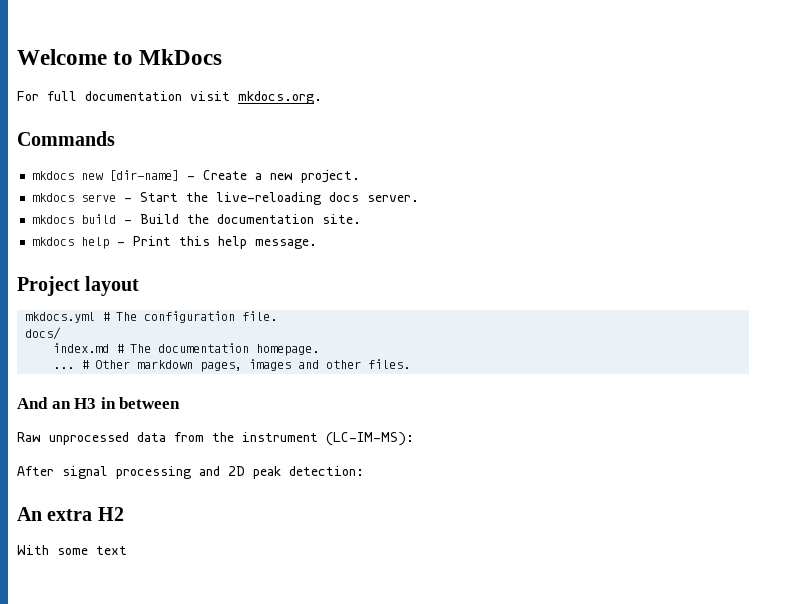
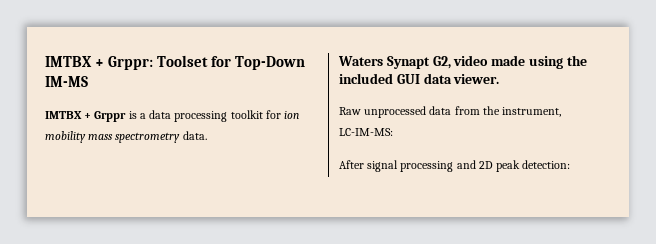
[17,49,223,65] [17,91,322,104] [17,131,115,146] [32,170,361,183] [32,192,420,205] [32,214,362,224] [32,236,318,249] [17,276,140,296] [25,311,278,323] [25,327,62,340] [53,343,320,356] [53,359,411,372] [17,397,181,409] Welcome to MkDocs // For full documentation visit mkdocs.org. // Commands // mkdocs new [dir-name] - Create a new project. // mkdocs serve - Start the live-reloading docs server. // mkdocs build - Build the documentation site. // mkdocs help - Print this help message. // Project layout // mkdocs.yml # The configuration file. // docs/ // index.md # The documentation homepage. // ... # Other markdown pages, images and other files. // And an H3 in between -> [45,55,306,70] [45,76,88,87] [45,110,300,122] [45,131,207,143] [338,55,587,69] [339,73,500,84] IMTBX + Grppr: Toolset for Top-Down IM-MS // IMTBX + Grppr is a data processing toolkit for ion mobility mass spectrometry data. // Waters Synapt G2, video made using the included GUI data viewer.
[242,432,414,446] instrument (LC-IM-MS): -> [502,107,562,117] [339,128,393,136] instrument, LC-IM-MS:
[17,507,124,521] [17,545,127,555] // An extra H2 // With some text -> (571, 164) none

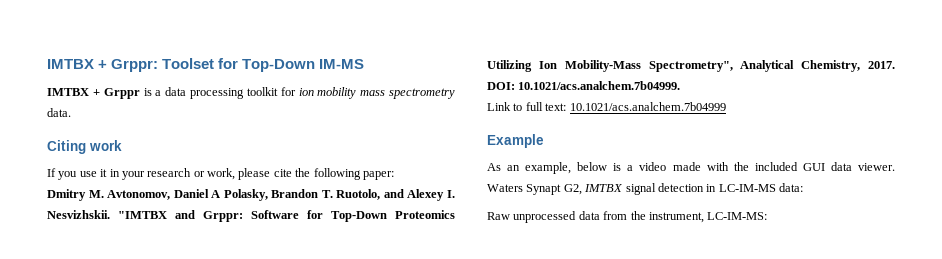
[338,56,451,69] Waters Synapt G2, -> [47,140,122,154] [47,168,394,180] [47,189,456,201] [47,210,455,222] [487,60,895,72] [487,81,681,90] [487,102,726,111] [487,134,544,148] [487,162,634,174] Citing work // If you use it in your research or work, please cite the following paper: // Dmitry M. Avtonomov, Daniel A Polasky, Brandon T. Ruotolo, and Alexey I. Nesvizhskii. "IMTBX and Grppr: Software for Top-Down Proteomics Utilizing Ion Mobility-Mass Spectrometry", Analytical Chemistry, 2017. DOI: 10.1021/acs.analchem.7b04999. // Link to full text: 10.1021/acs.analchem.7b04999 // Example // As an example, below is a
[528,56,563,69] using -> [706,162,729,171] with
(500, 79) none -> [487,183,803,195] Waters Synapt G2, IMTBX signal detection in LC-IM-MS data:
[339,160,571,172] // After signal processing and 2D peak detection: -> (768, 216) none

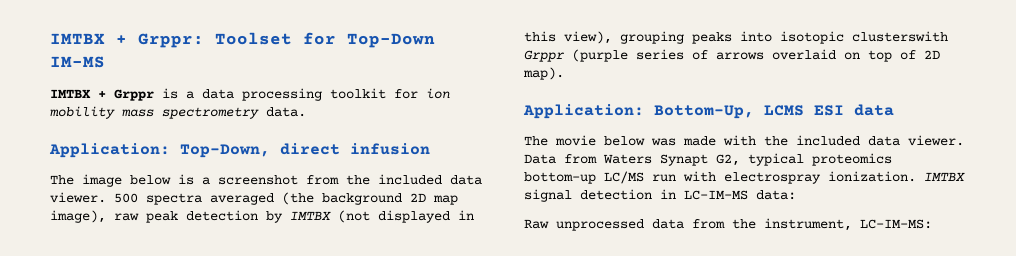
[47,140,122,154] [47,168,394,180] [47,189,456,201] [47,210,455,222] [487,60,895,72] [487,81,681,90] [487,102,726,111] [487,134,544,148] [487,162,667,174] Citing work // If you use it in your research or work, please cite the following paper: // Dmitry M. Avtonomov, Daniel A Polasky, Brandon T. Ruotolo, and Alexey I. Nesvizhskii. "IMTBX and Grppr: Software for Top-Down Proteomics Utilizing Ion Mobility-Mass Spectrometry", Analytical Chemistry, 2017. DOI: 10.1021/acs.analchem.7b04999. // Link to full text: 10.1021/acs.analchem.7b04999 // Example // As an example, below is a video -> [49,143,430,158] [50,174,482,187] [50,192,458,205] [50,210,474,223] [524,31,948,44] [524,49,940,62] [523,67,564,80] [523,104,894,119] [524,135,676,146] Application: Top-Down, direct infusion // The image below is a screenshot from the included data viewer. 500 spectra averaged (the background 2D map image), raw peak detection by IMTBX (not displayed in this view), grouping peaks into isotopic clusterswith Grppr (purple series of arrows overlaid on top of 2D map). // Application: Bottom-Up, LCMS ESI data // The movie below was
[802,162,895,171] GUI data viewer. -> [868,135,964,146] [524,154,597,164] data viewer. Data from
(582, 189) none -> [748,153,892,166] [524,171,916,184] typical proteomics bottom-up LC/MS run with electrospray ionization.

